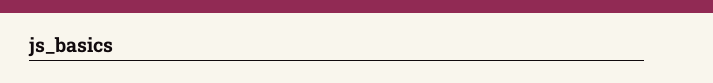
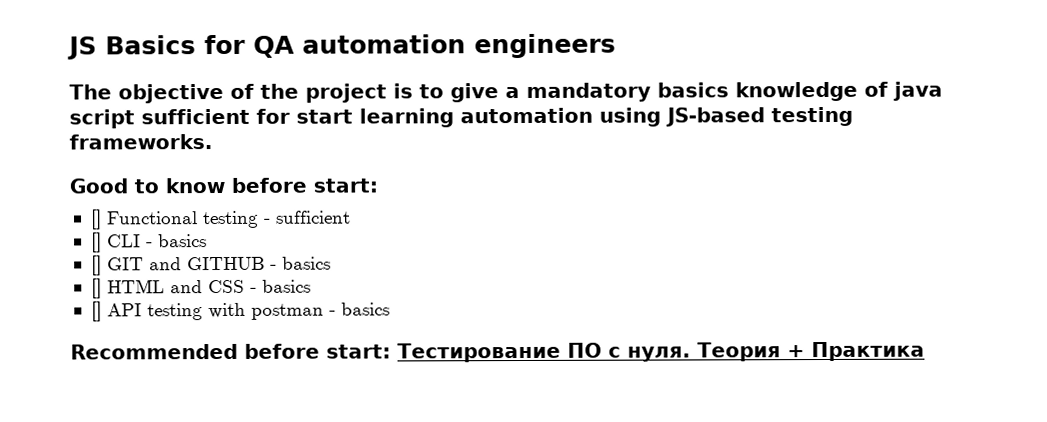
[28,37,113,57] js_basics -> [67,33,616,60] [69,81,943,104] [69,106,853,129] [69,134,213,150] [69,177,378,194] [89,209,351,230] [90,232,207,253] [90,255,331,276] [90,278,311,299] [90,301,390,322] [70,341,925,363] JS Basics for QA automation engineers // The objective of the project is to give a mandatory basics knowledge of java script sufficient for start learning automation using JS-based testing frameworks. // Good to know before start: // [] Functional testing - sufficient // [] CLI - basics // [] GIT and GITHUB - basics // [] HTML and CSS - basics // [] API testing with postman - basics // Recommended before start: Тестирование ПО с нуля. Теория + Практика

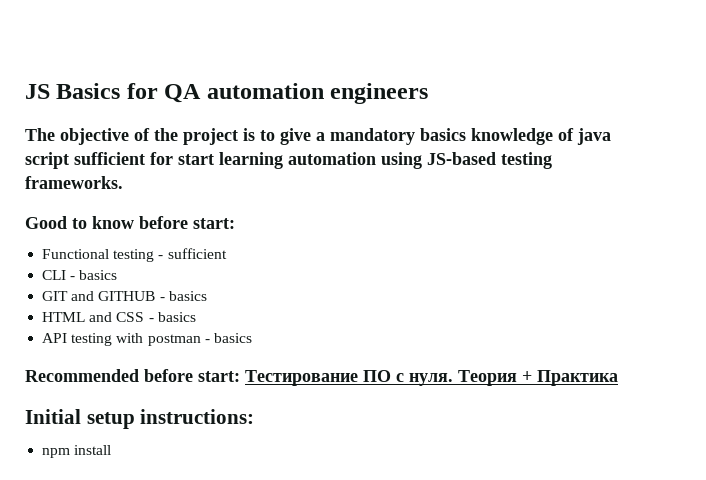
[89,209,102,230] [] -> (235, 223) none
[90,232,102,253] [] -> (227, 253) none
[90,255,102,276] [] -> (118, 275) none
[90,278,102,299] [] -> (207, 296) none
[90,301,102,322] [] -> (196, 317) none
(925, 351) none -> [25,409,255,429] [42,445,112,458] // Initial setup instructions: // npm install

